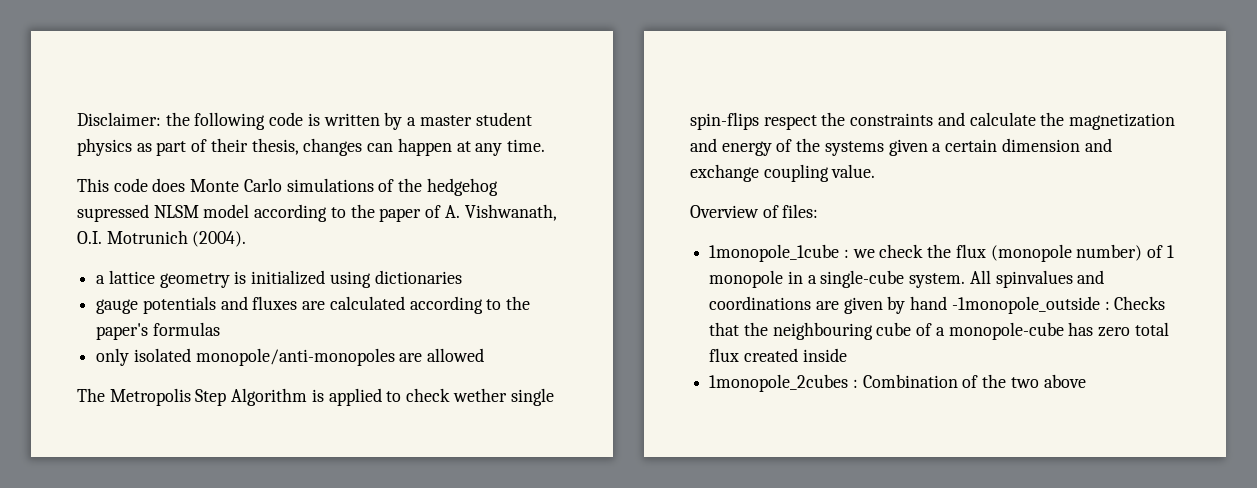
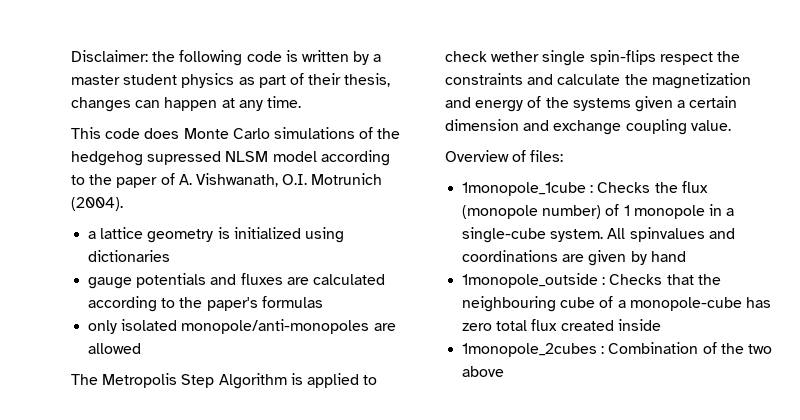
[852,244,924,258] we check -> [597,182,651,193] Checks
[951,296,1100,314] -1monopole_outside -> [462,273,599,288] // 1monopole_outside

